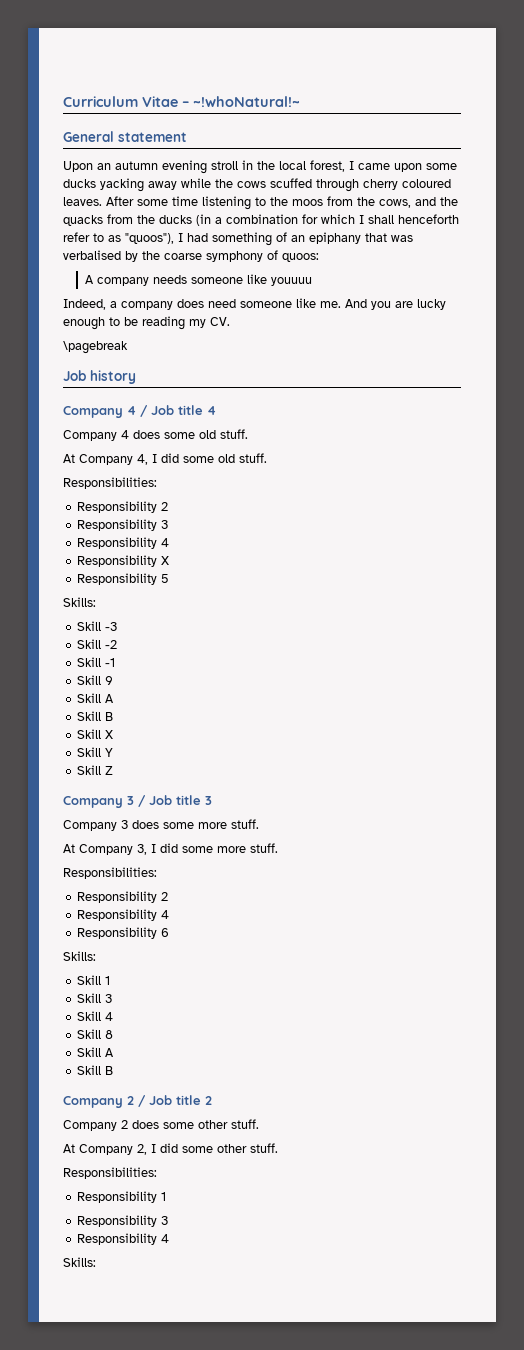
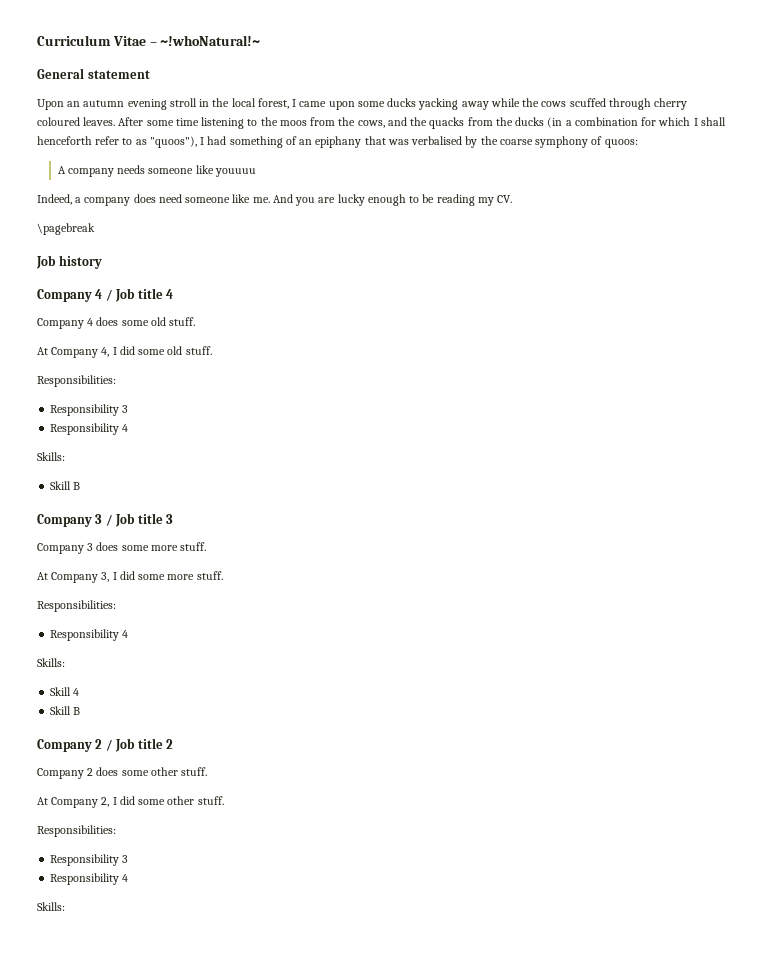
[77,501,169,513] [77,519,169,531] [77,537,170,549] [77,555,170,567] [77,573,170,585] [63,597,96,607] [77,621,118,631] [77,639,118,649] [77,657,116,667] [77,675,114,685] [77,693,115,703] [77,711,114,721] [77,729,114,739] [77,747,114,757] [77,765,114,775] // Responsibility 2 // Responsibility 3 // Responsibility 4 // Responsibility X // Responsibility 5 // Skills: // Skill -3 // Skill -2 // Skill -1 // Skill 9 // Skill A // Skill B // Skill X // Skill Y // Skill Z -> [50,404,129,416] [50,423,129,435] [37,452,65,461] [50,481,81,490] // Responsibility 3 // Responsibility 4 // Skills: // Skill B
[77,891,169,903] [77,909,170,921] [77,927,170,939] [63,951,96,961] [77,975,111,985] [77,993,113,1003] [77,1011,114,1021] [77,1029,114,1039] [77,1047,115,1057] // Responsibility 2 // Responsibility 4 // Responsibility 6 // Skills: // Skill 1 // Skill 3 // Skill 4 // Skill 8 // Skill A -> [50,629,129,641] [37,658,65,667] [50,687,80,696] // Responsibility 4 // Skills: // Skill 4
[77,1191,167,1203] // Responsibility 1 -> (116, 831) none

